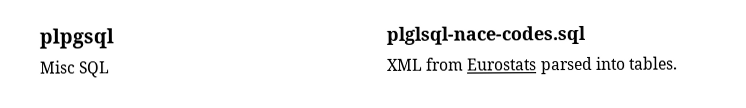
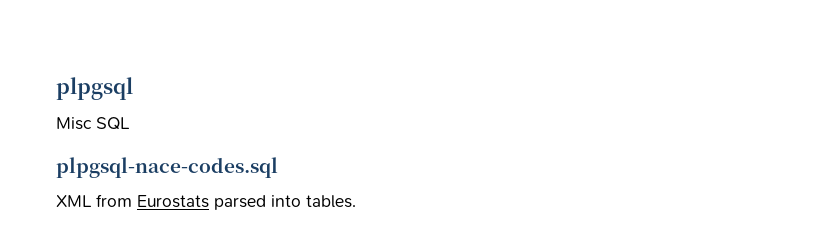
[386,25,586,45] plglsql-nace-codes.sql -> [56,157,278,178] plpgsql-nace-codes.sql

